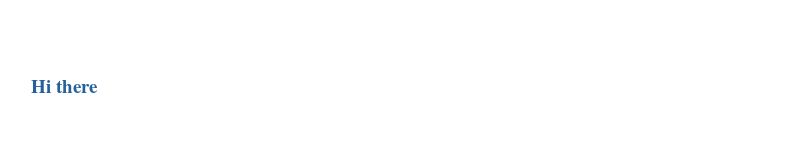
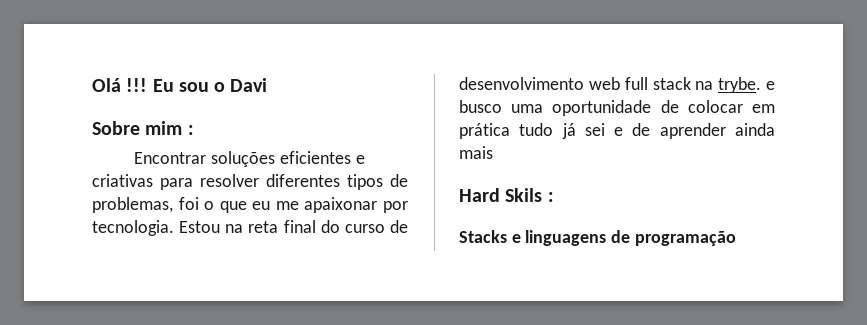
[31,80,99,93] Hi there -> [92,78,268,92] [92,121,194,135] [134,151,365,167] [92,174,408,190] [92,197,408,213] [92,220,408,236] [459,77,775,93] [459,100,775,116] [459,123,775,139] [459,146,493,159] [459,188,554,202] [459,230,736,246] Olá !!! Eu sou o Davi // Sobre mim : // Encontrar soluções eficientes e criativas para resolver diferentes tipos de problemas, foi o que eu me apaixonar por tecnologia. Estou na reta final do curso de desenvolvimento web full stack na trybe. e busco uma oportunidade de colocar em prática tudo já sei e de aprender ainda mais // Hard Skils : // Stacks e linguagens de programação

